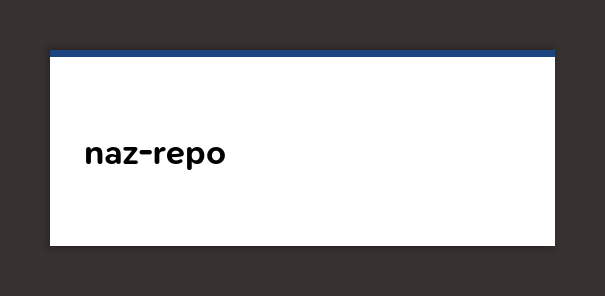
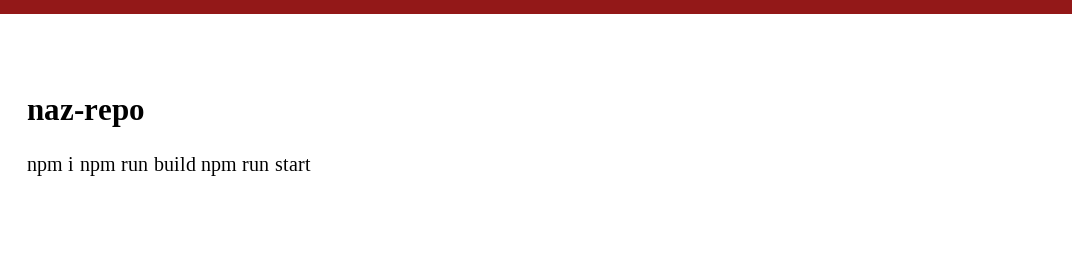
(226, 158) none -> [27,157,311,176] // npm i npm run build npm run start

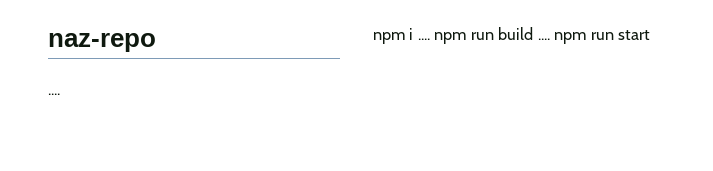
(145, 116) none -> [48,93,60,95] // ....
(75, 164) none -> [417,38,430,40] ....
(196, 164) none -> [537,38,550,40] ....

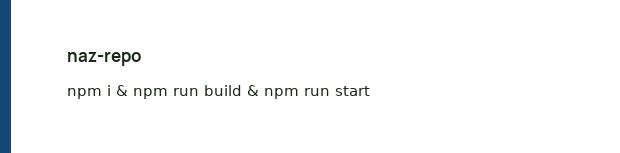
[48,93,60,95] // .... -> (142, 58) none
[417,38,430,40] .... -> [116,85,128,96] &
[537,38,550,40] .... -> [247,85,259,96] &

